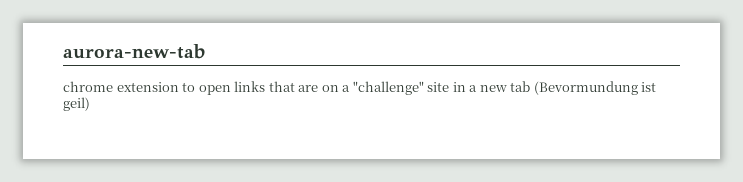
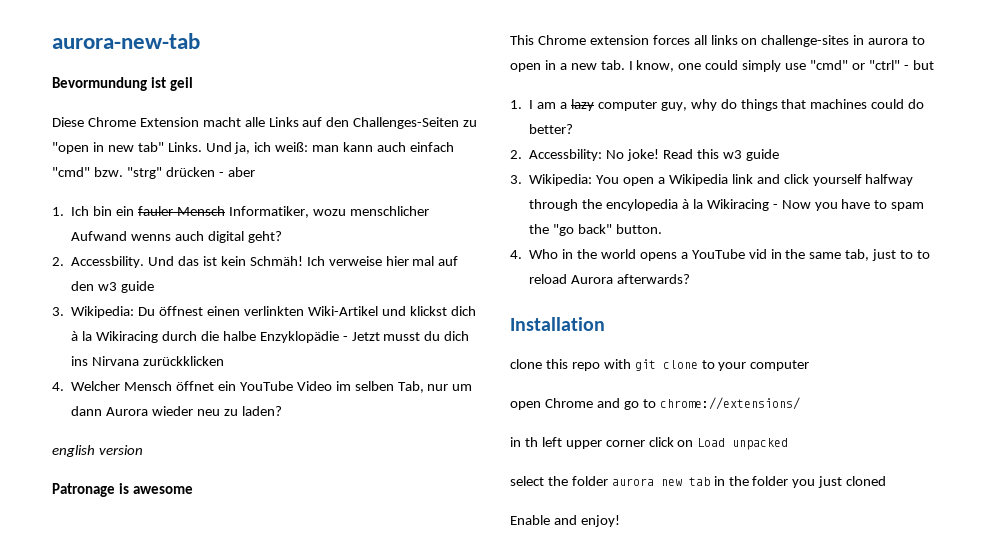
[63,81,657,95] [63,97,90,111] chrome extension to open links that are on a "challenge" site in a new tab (Bevormundung ist geil) -> [52,77,193,91] [52,117,478,129] [52,142,454,154] [52,167,255,179] [52,206,429,218] [71,231,282,243] [52,256,459,268] [71,281,155,293] [52,306,476,318] [71,331,470,343] [71,356,225,366] [52,381,473,393] [71,406,282,416] [52,445,143,457] [52,483,193,497] [510,35,926,47] [510,60,934,72] [510,99,925,111] [529,124,574,134] [510,149,779,161] [510,174,914,186] [529,199,925,211] [529,224,662,236] [510,249,931,261] [529,274,691,284] [510,317,605,331] [510,359,810,371] [510,397,800,410] [510,437,789,450] [510,476,887,488] [510,515,620,527] Bevormundung ist geil // Diese Chrome Extension macht alle Links auf den Challenges-Seiten zu "open in new tab" Links. Und ja, ich weiß: man kann auch einfach "cmd" bzw. "strg" drücken - aber // 1. Ich bin ein fauler Mensch Informatiker, wozu menschlicher Aufwand wenns auch digital geht? // 2. Accessbility. Und das ist kein Schmäh! Ich verweise hier mal auf den w3 guide // 3. Wikipedia: Du öffnest einen verlinkten Wiki-Artikel und klickst dich à la Wikiracing durch die halbe Enzyklopädie - Jetzt musst du dich ins Nirvana zurückklicken // 4. Welcher Mensch öffnet ein YouTube Video im selben Tab, nur um dann Aurora wieder neu zu laden? // english version // Patronage is awesome // This Chrome extension forces all links on challenge-sites in aurora to open in a new tab. I know, one could simply use "cmd" or "ctrl" - but // 1. I am a lazy computer guy, why do things that machines could do better? // 2. Accessbility: No joke! Read this w3 guide // 3. Wikipedia: You open a Wikipedia link and click yourself halfway through the encylopedia à la Wikiracing - Now you have to spam the "go back" button. // 4. Who in the world opens a YouTube vid in the same tab, just to to reload Aurora afterwards? // Installation // clone this repo with git clone to your computer // open Chrome and go to chrome://extensions/ // in th left upper corner click on Load unpacked // select the folder aurora new tab in the folder you just cloned // Enable and enjoy!

